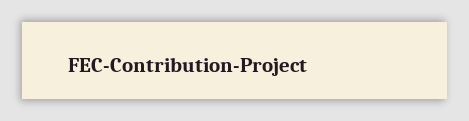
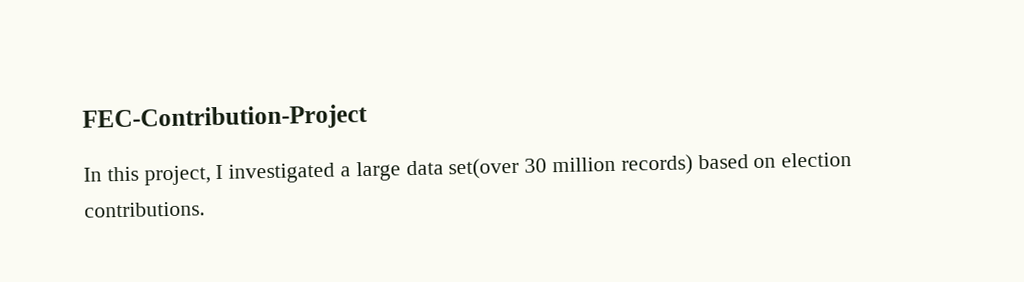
(307, 66) none -> [83,152,853,186] [84,201,205,218] // In this project, I investigated a large data set(over 30 million records) based on election contributions.

